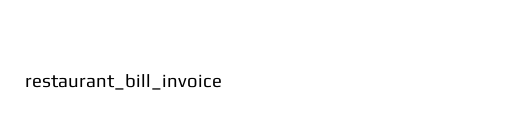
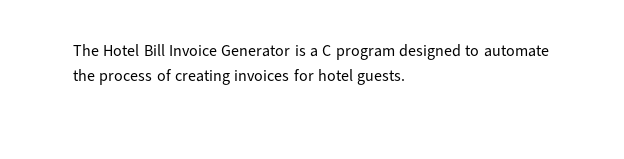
[25,74,222,90] restaurant_bill_invoice -> [73,44,549,60] [73,69,406,85] The Hotel Bill Invoice Generator is a C program designed to automate the process of creating invoices for hotel guests.

